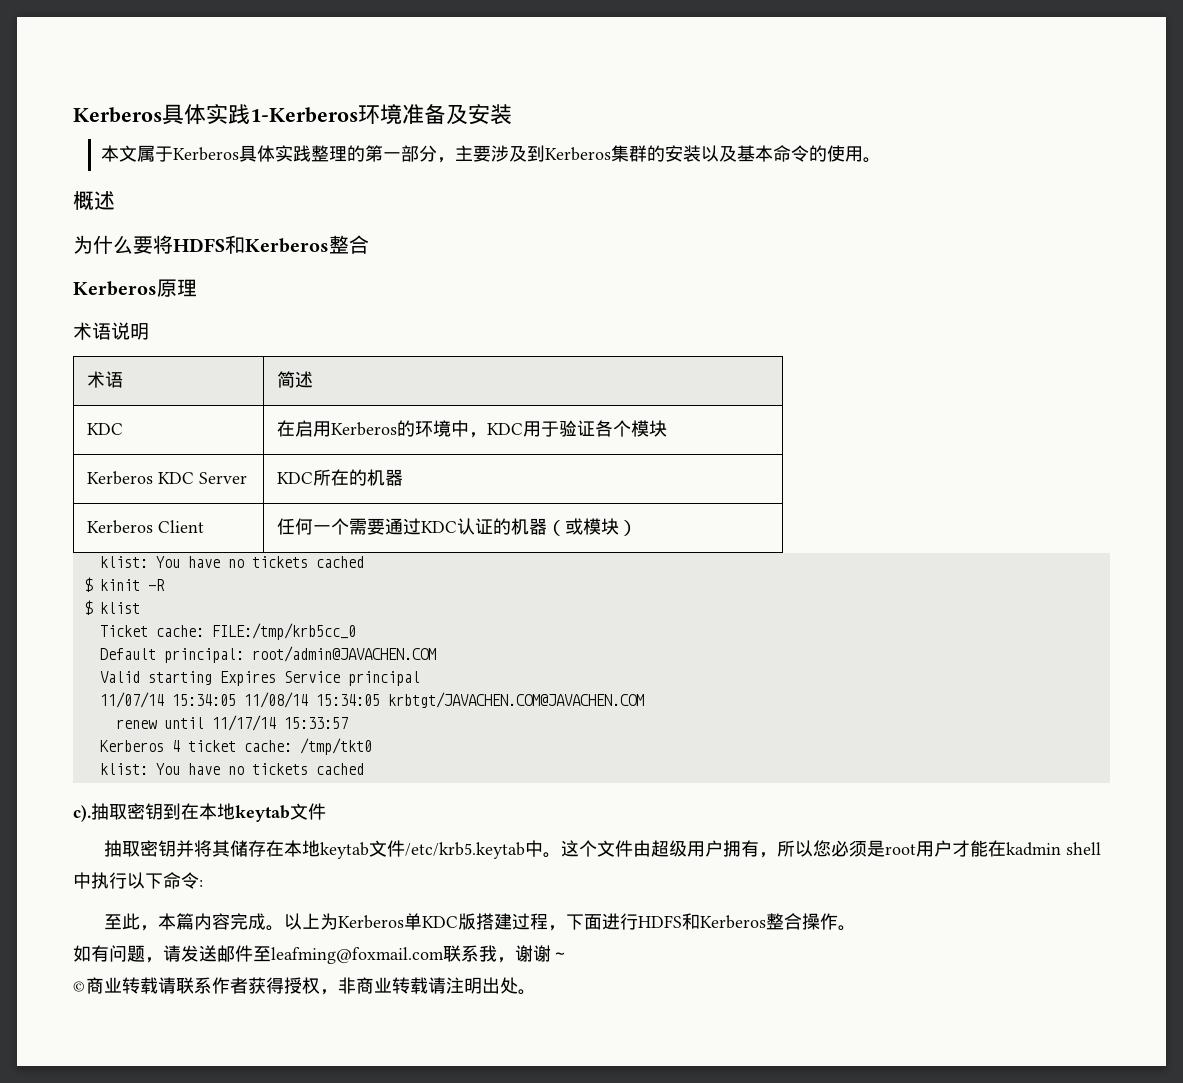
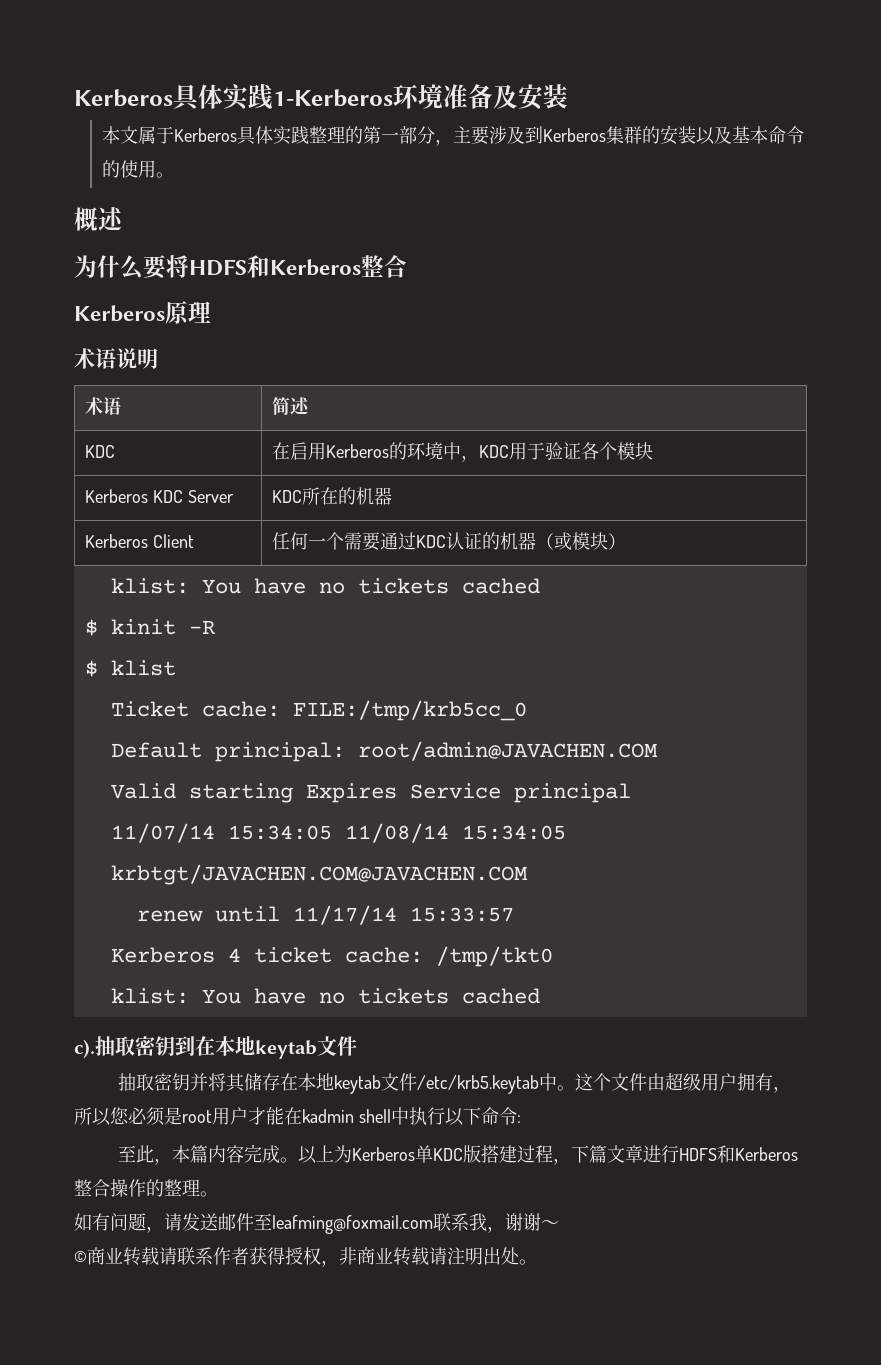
[583,914,602,930] 面 -> [589,1145,644,1163] 篇文章
(838, 921) none -> [146,1179,200,1197] 的整理

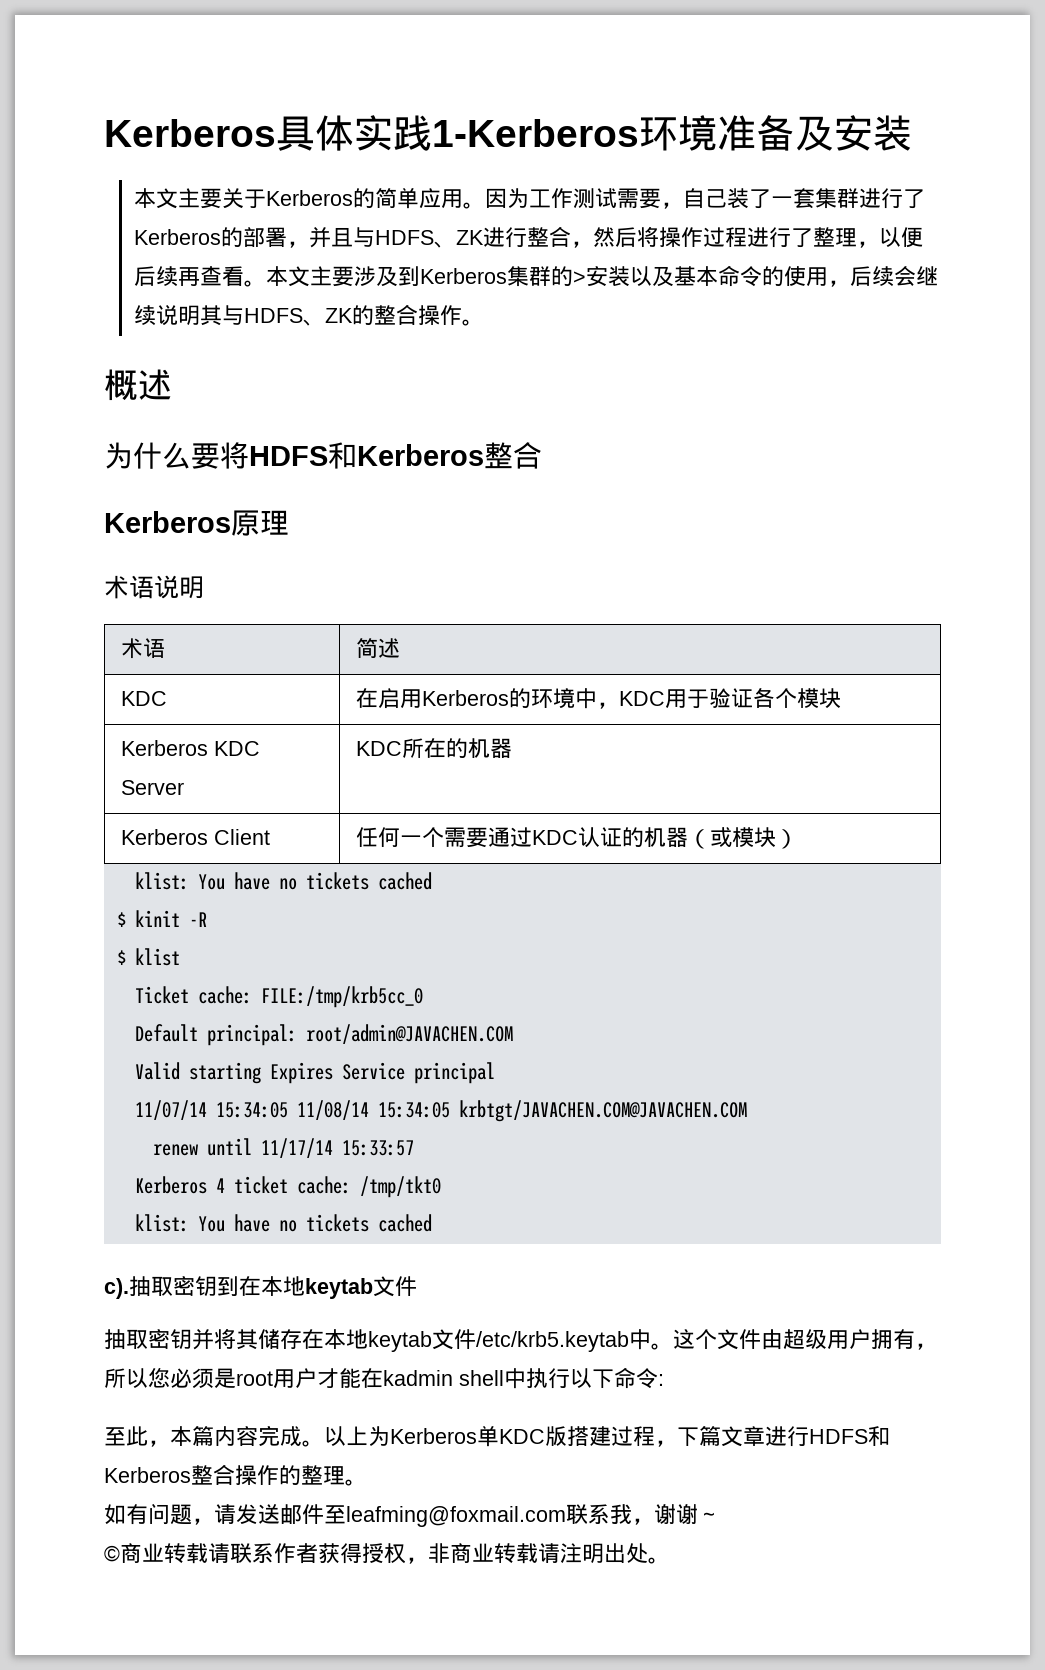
[138,126,454,146] 属于Kerberos具体实践整理的第一部分， -> [178,188,926,209] [134,226,924,248] [134,266,311,287] 主要关于Kerberos的简单应用。因为工作测试需要，自己装了一套集群进行了Kerberos的部署，并且与HDFS、ZK进行整合，然后将操作过程进行了整理，以便后续再查看。本文
(661, 135) none -> [573,271,587,284] >
(157, 169) none -> [828,266,939,287] [134,304,463,326] ，后续会继续说明其与HDFS、ZK的整合操作

